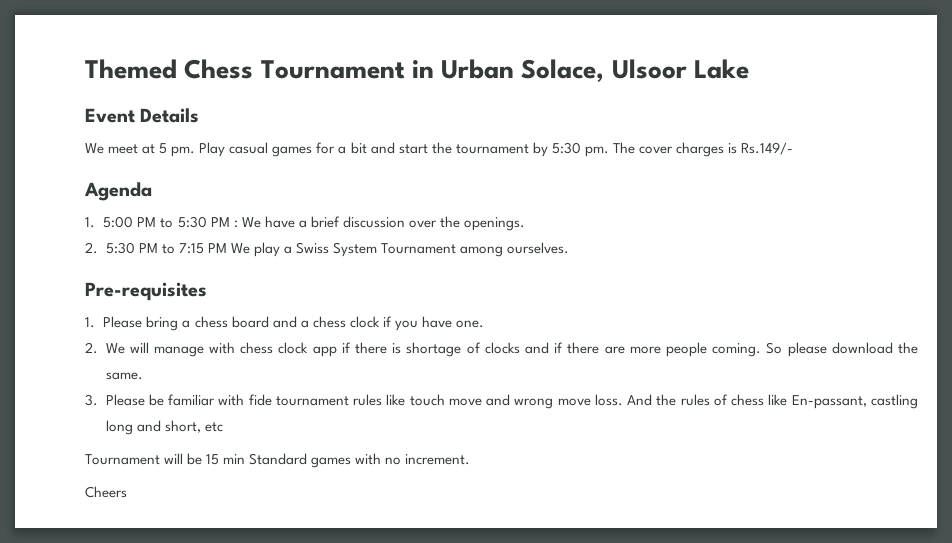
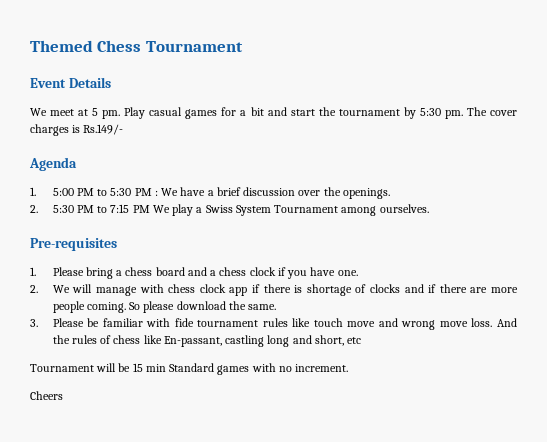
[411,59,750,83] in Urban Solace, Ulsoor Lake -> (243, 46) none

